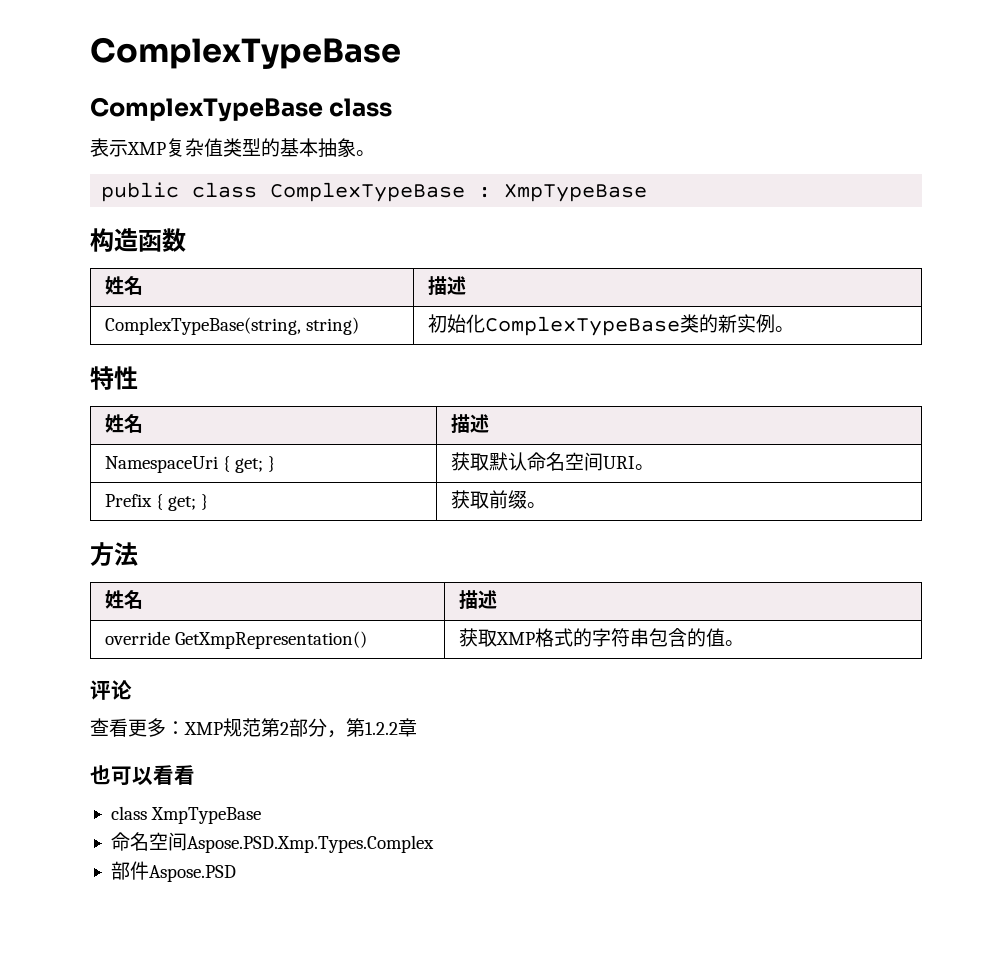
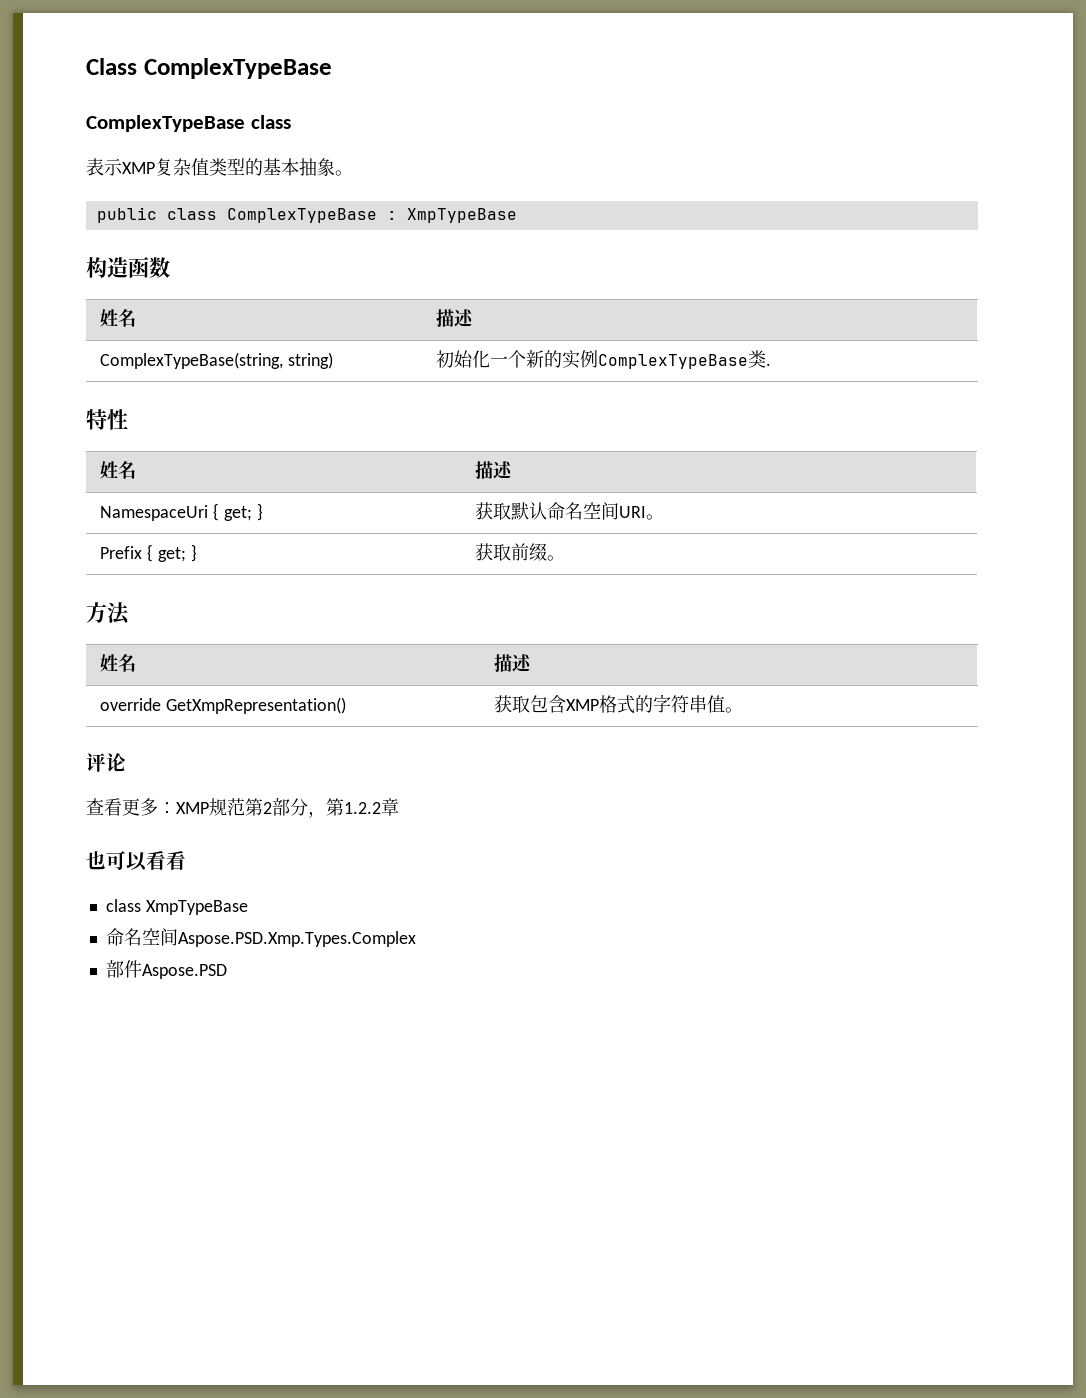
(90, 53) none -> [86,58,137,75] Class
[484,314,794,336] ComplexTypeBase类的新实例。 -> [490,350,772,369] 一个新的实例ComplexTypeBase类.
(497, 638) none -> [530,695,567,713] 包含
[648,628,706,647] 包含的 -> (708, 704) none

